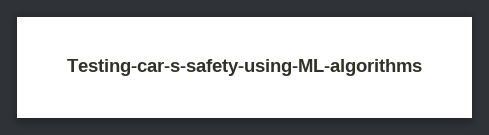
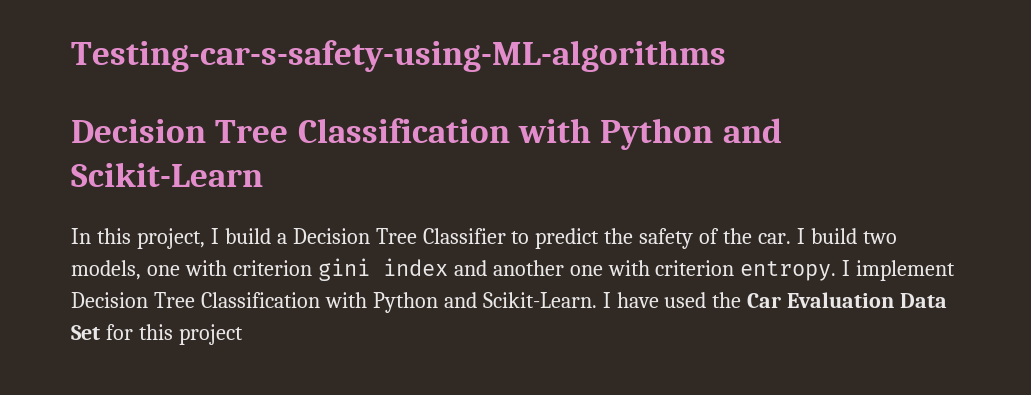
(422, 67) none -> [71,118,782,150] [71,162,263,187] [71,228,897,249] [71,258,956,281] [71,292,948,313] [71,324,243,345] // Decision Tree Classification with Python and Scikit-Learn // In this project, I build a Decision Tree Classifier to predict the safety of the car. I build two models, one with criterion gini index and another one with criterion entropy. I implement Decision Tree Classification with Python and Scikit-Learn. I have used the Car Evaluation Data Set for this project

